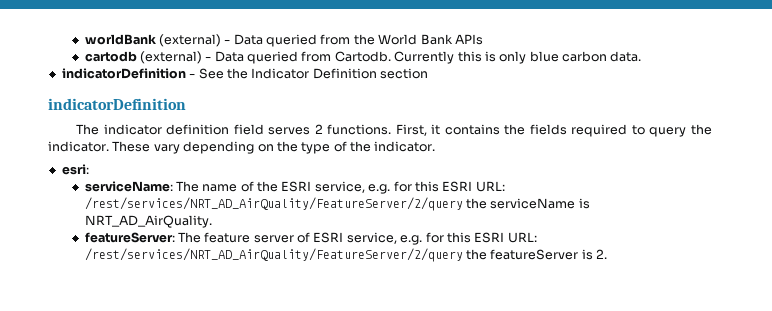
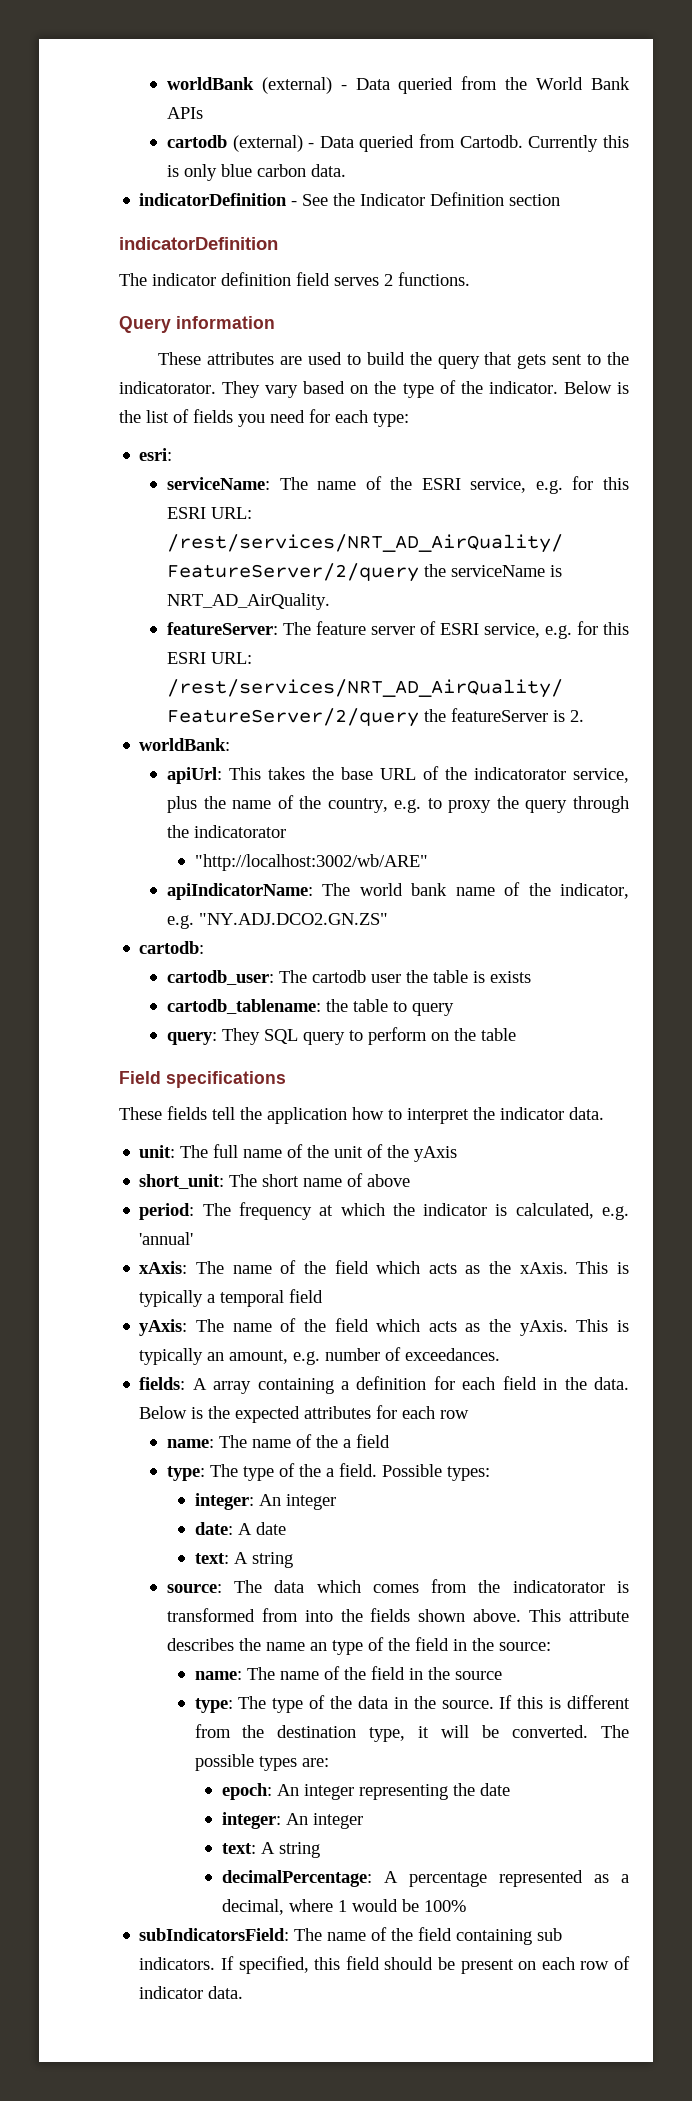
[395,124,713,137] [48,141,255,154] First, it contains the fields required to query the indicator. These vary depending -> [119,316,275,333] [158,352,630,369] [119,381,346,398] // Query information // These attributes are used to build the query that gets sent to the indicatorator. They vary based
(436, 146) none -> [563,381,629,394] [119,409,409,427] Below is the list of fields you need for each type:
(608, 254) none -> [139,738,231,751] [166,766,629,784] [166,795,629,813] [166,825,286,838] [194,854,428,871] [166,882,630,900] [166,913,388,929] [139,941,205,954] [166,970,531,985] [166,999,454,1016] [166,1027,516,1045] [119,1071,286,1088] [119,1106,604,1124] [139,1144,458,1162] [139,1173,411,1189] [139,1202,629,1220] [139,1232,194,1245] [139,1260,629,1274] [139,1289,324,1307] [139,1318,629,1336] [139,1347,501,1365] [139,1376,629,1394] [139,1405,470,1423] [166,1434,390,1448] [166,1463,490,1481] [194,1493,336,1510] [194,1522,286,1535] [194,1552,293,1568] [166,1579,630,1593] [166,1608,630,1622] [166,1637,551,1655] [194,1666,502,1680] [194,1695,630,1713] [194,1724,630,1742] [194,1754,329,1771] [222,1783,511,1800] [222,1812,364,1829] [222,1842,321,1858] [222,1870,629,1887] [222,1899,467,1915] [139,1927,563,1945] [139,1956,631,1974] [139,1986,244,1999] // worldBank: // apiUrl: This takes the base URL of the indicatorator service, plus the name of the country, e.g. to proxy the query through the indicatorator // "http://localhost:3002/wb/ARE" // apiIndicatorName: The world bank name of the indicator, e.g. "NY.ADJ.DCO2.GN.ZS" // cartodb: // cartodb_user: The cartodb user the table is exists // cartodb_tablename: the table to query // query: They SQL query to perform on the table // Field specifications // These fields tell the application how to interpret the indicator data. // unit: The full name of the unit of the yAxis // short_unit: The short name of above // period: The frequency at which the indicator is calculated, e.g. 'annual' // xAxis: The name of the field which acts as the xAxis. This is typically a temporal field // yAxis: The name of the field which acts as the yAxis. This is typically an amount, e.g. number of exceedances. // fields: A array containing a definition for each field in the data. Below is the expected attributes for each row // name: The name of the a field // type: The type of the a field. Possible types: // integer: An integer // date: A date // text: A string // source: The data which comes from the indicatorator is transformed from into the fields shown above. This attribute describes the name an type of the field in the source: // name: The name of the field in the source // type: The type of the data in the source. If this is different from the destination type, it will be converted. The possible types are: // epoch: An integer representing the date // integer: An integer // text: A string // decimalPercentage: A percentage represented as a decimal, where 1 would be 100% // subIndicatorsField: The name of the field containing sub indicators. If specified, this field should be present on each row of indicator data.

